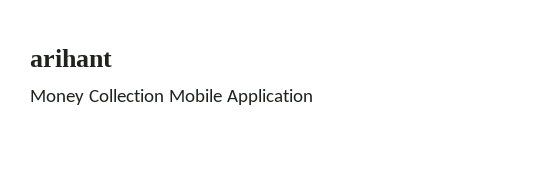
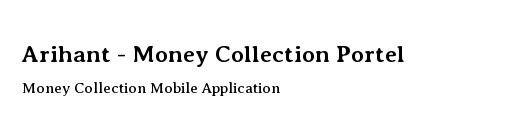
[30,49,112,67] arihant -> [21,46,406,67] Arihant - Money Collection Portel

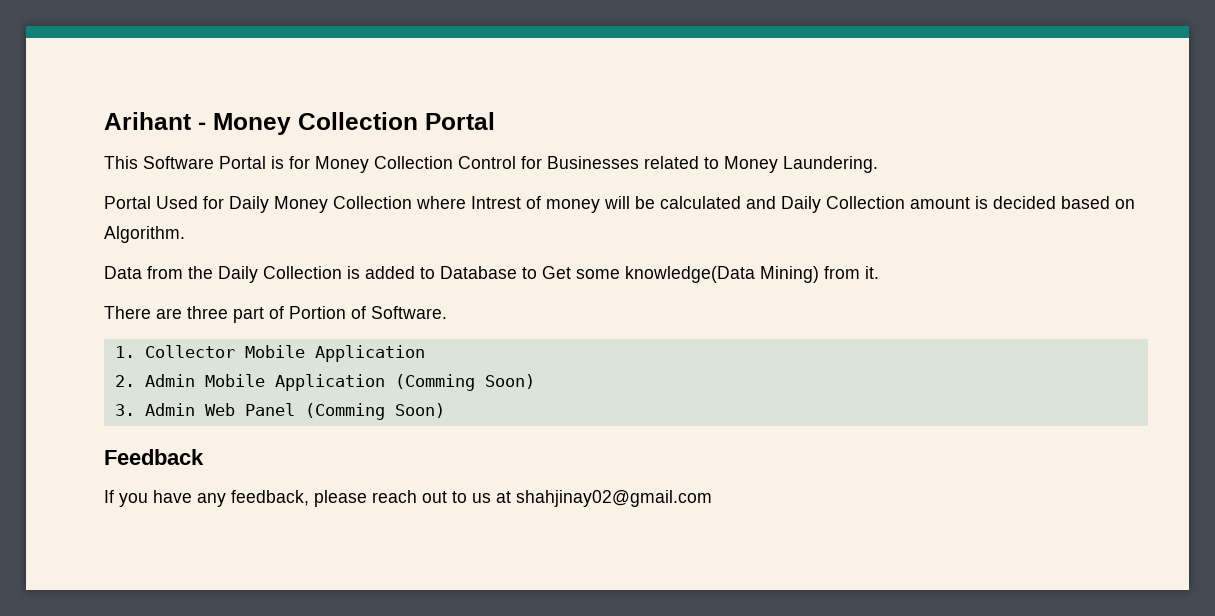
[336,46,406,62] [22,82,281,96] Portel // Money Collection Mobile Application -> [425,112,495,130] [104,156,878,173] [104,196,1135,213] [104,226,185,243] [104,266,879,283] [104,306,447,323] [114,345,425,362] [114,374,535,391] [114,403,445,420] [104,449,204,465] [104,490,712,507] Portal // This Software Portal is for Money Collection Control for Businesses related to Money Laundering. // Portal Used for Daily Money Collection where Intrest of money will be calculated and Daily Collection amount is decided based on Algorithm. // Data from the Daily Collection is added to Database to Get some knowledge(Data Mining) from it. // There are three part of Portion of Software. // 1. Collector Mobile Application // 2. Admin Mobile Application (Comming Soon) // 3. Admin Web Panel (Comming Soon) // Feedback // If you have any feedback, please reach out to us at shahjinay02@gmail.com

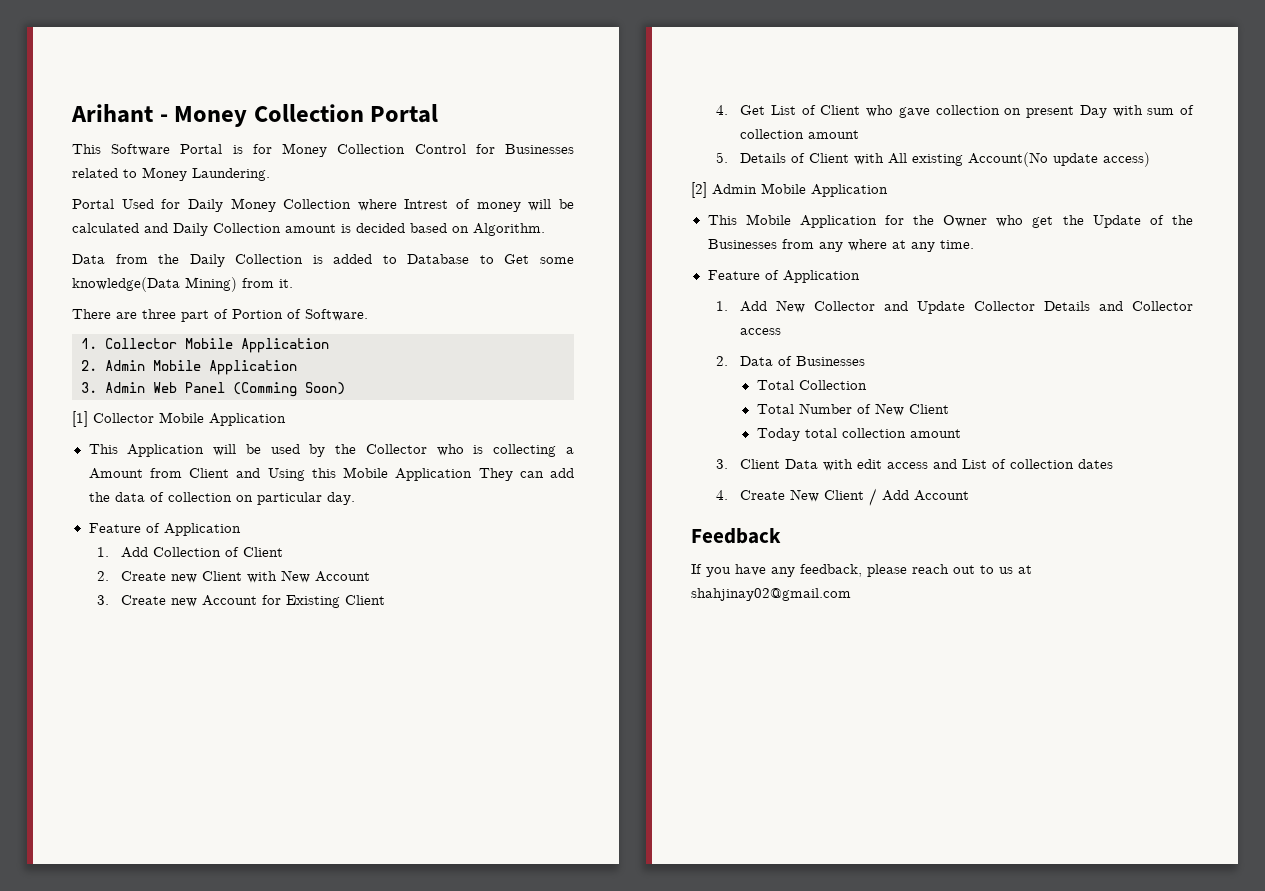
[394,374,535,391] (Comming Soon) -> (297, 367) none
(445, 410) none -> [72,411,286,427] [88,444,574,457] [88,467,574,481] [88,492,355,505] [88,523,241,536] [96,547,284,558] [96,570,371,583] [96,595,386,608] [715,105,1194,118] [740,129,860,139] [715,152,1151,167] [691,182,888,198] [707,214,1193,228] [707,239,974,252] [707,270,860,283] [715,300,1193,314] [740,328,782,335] [715,356,866,366] [756,380,867,390] [756,403,949,416] [756,428,961,441] [715,459,1114,471] [715,488,970,506] // [1] Collector Mobile Application // This Application will be used by the Collector who is collecting a Amount from Client and Using this Mobile Application They can add the data of collection on particular day. // Feature of Application // 1. Add Collection of Client // 2. Create new Client with New Account // 3. Create new Account for Existing Client // 4. Get List of Client who gave collection on present Day with sum of collection amount // 5. Details of Client with All existing Account(No update access) // [2] Admin Mobile Application // This Mobile Application for the Owner who get the Update of the Businesses from any where at any time. // Feature of Application // 1. Add New Collector and Update Collector Details and Collector access // 2. Data of Businesses // Total Collection // Total Number of New Client // Today total collection amount // 3. Client Data with edit access and List of collection dates // 4. Create New Client / Add Account

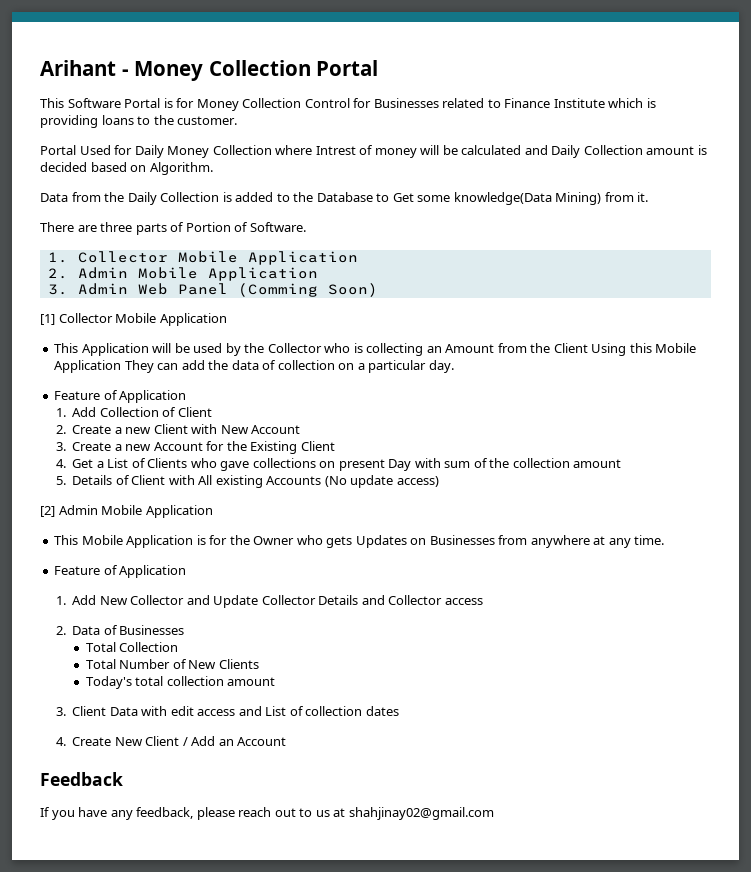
[142,167,270,181] Money Laundering. -> [504,98,656,108] [40,115,238,128] Finance Institute which is providing loans to the customer.
(397, 259) none -> [293,192,314,202] the
[181,310,209,322] part -> [135,223,167,235] parts
[566,447,574,454] a -> [426,346,442,353] an
[189,468,261,478] Client and -> [530,343,588,353] the Client
(253, 498) none -> [357,363,365,370] a
(167, 576) none -> [114,427,122,434] a
(167, 600) none -> [114,444,122,451] a
(282, 600) none -> [226,441,247,451] the
[770,105,861,115] List of Client -> [96,458,188,468] a List of Clients
[935,105,1000,115] collection -> [252,458,316,468] collections
(1194, 110) none -> [489,458,510,468] the
[968,152,1049,167] Account(No -> [266,476,347,487] Accounts (No
(877, 221) none -> [196,535,206,545] is
[1032,215,1193,228] [707,239,887,252] get the Update of the Businesses from any where -> [326,535,590,548] gets Updates on Businesses from anywhere
[908,404,949,414] [756,428,800,441] Client // Today -> [218,659,259,669] [85,676,132,689] Clients // Today's
(910, 495) none -> [218,739,234,746] an

